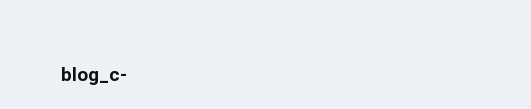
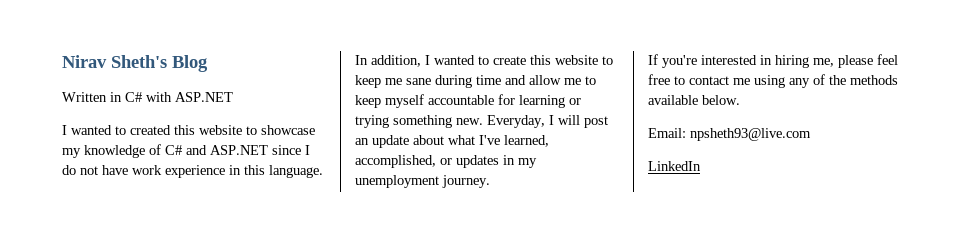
[61,67,127,85] blog_c- -> [62,55,208,72] [62,92,233,102] [62,125,315,135] [62,144,310,158] [62,165,323,178] [355,55,613,67] [355,75,596,88] [355,94,581,108] [355,115,608,128] [355,135,549,148] [355,155,537,168] [355,175,490,188] [648,54,898,68] [648,74,898,88] [648,95,740,105] [648,128,811,141] [648,161,701,171] Nirav Sheth's Blog // Written in C# with ASP.NET // I wanted to created this website to showcase my knowledge of C# and ASP.NET since I do not have work experience in this language. In addition, I wanted to create this website to keep me sane during time and allow me to keep myself accountable for learning or trying something new. Everyday, I will post an update about what I've learned, accomplished, or updates in my unemployment journey. // If you're interested in hiring me, please feel free to contact me using any of the methods available below. // Email: npsheth93@live.com // LinkedIn

